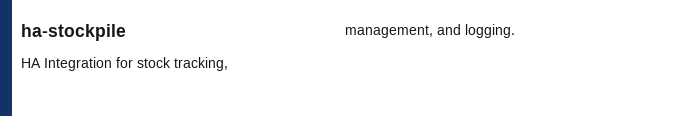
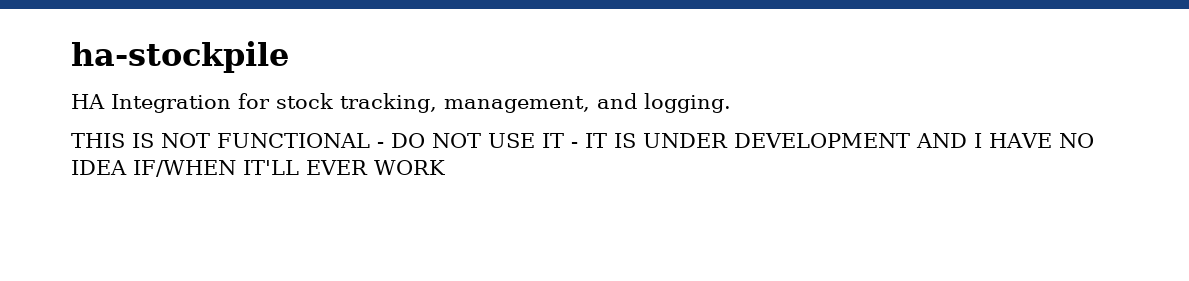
(515, 31) none -> [71,133,1094,148] [71,160,445,177] // THIS IS NOT FUNCTIONAL - DO NOT USE IT - IT IS UNDER DEVELOPMENT AND I HAVE NO IDEA IF/WHEN IT'LL EVER WORK

